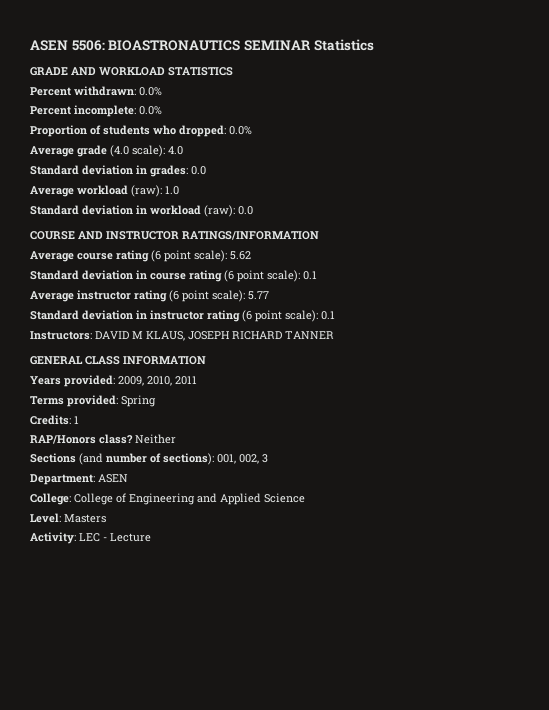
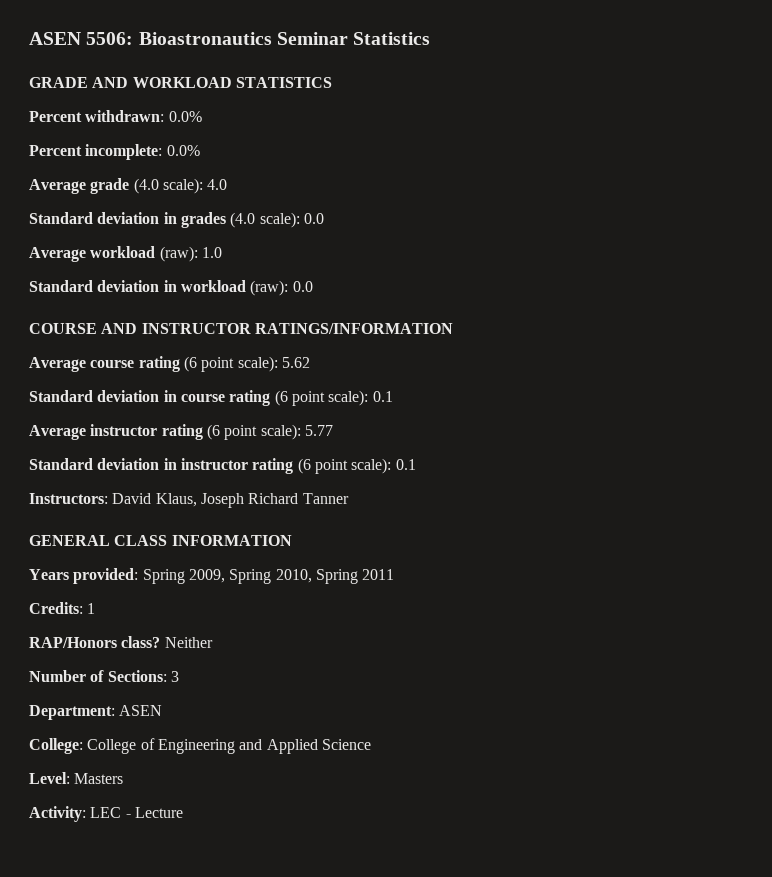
[108,40,311,51] BIOASTRONAUTICS SEMINAR -> [138,32,348,45] Bioastronautics Seminar
[30,125,252,137] // Proportion of students who dropped: 0.0% -> (200, 150) none
[150,165,188,177] grades: -> [180,212,300,228] grades (4.0 scale):
[95,331,334,341] DAVID M KLAUS, JOSEPH RICHARD TANNER -> [112,493,349,508] David Klaus, Joseph Richard Tanner
[118,376,197,386] [30,395,156,407] 2009, 2010, 2011 // Terms provided: Spring -> [142,569,395,584] Spring 2009, Spring 2010, Spring 2011
[30,453,259,465] Sections (and number of sections): 001, 002, -> [29,670,167,682] Number of Sections:

